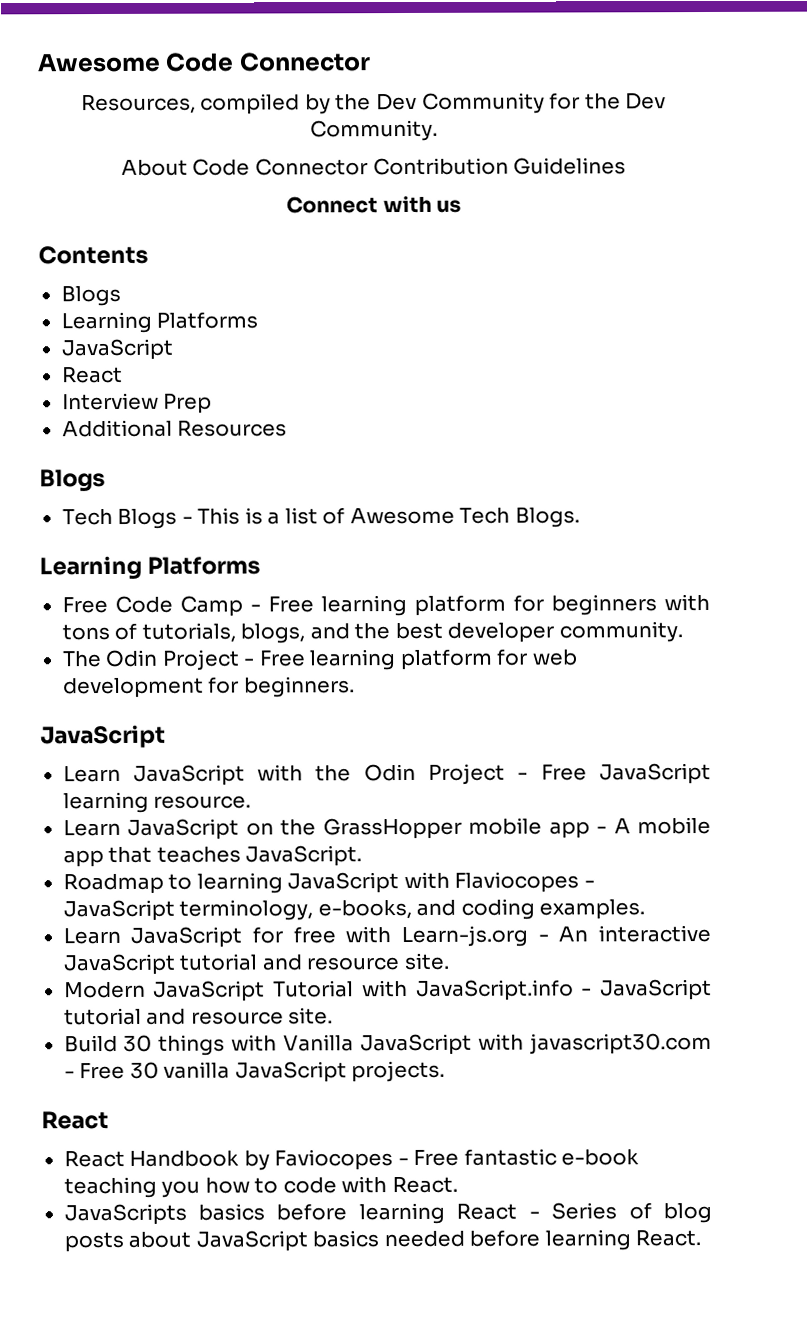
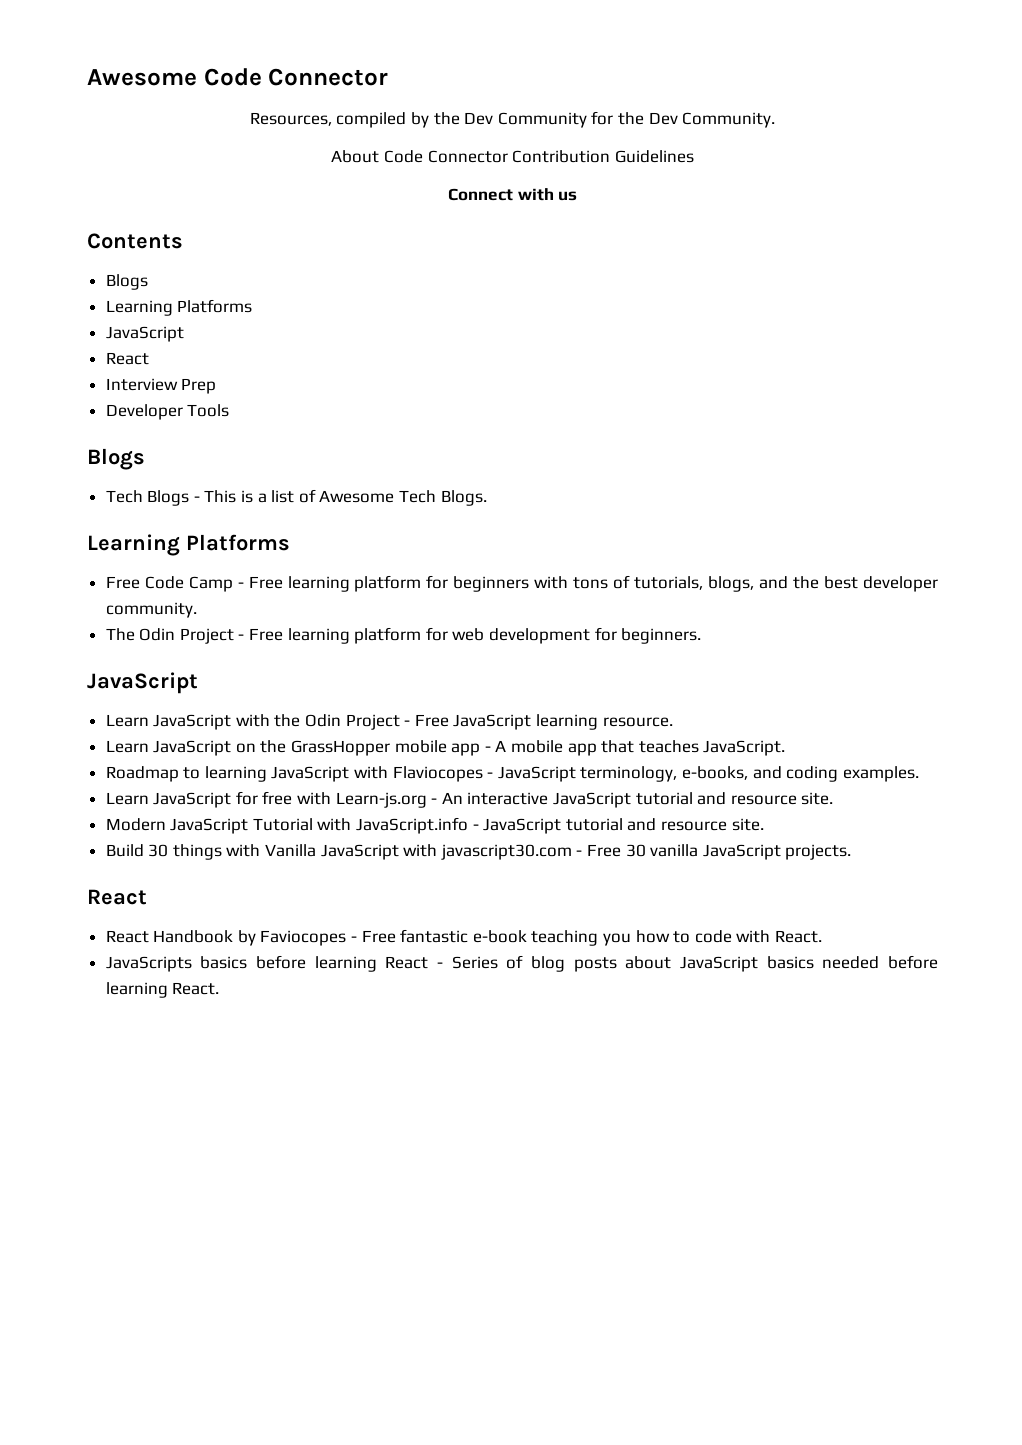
[61,419,288,438] Additional Resources -> [105,404,230,420] Developer Tools

